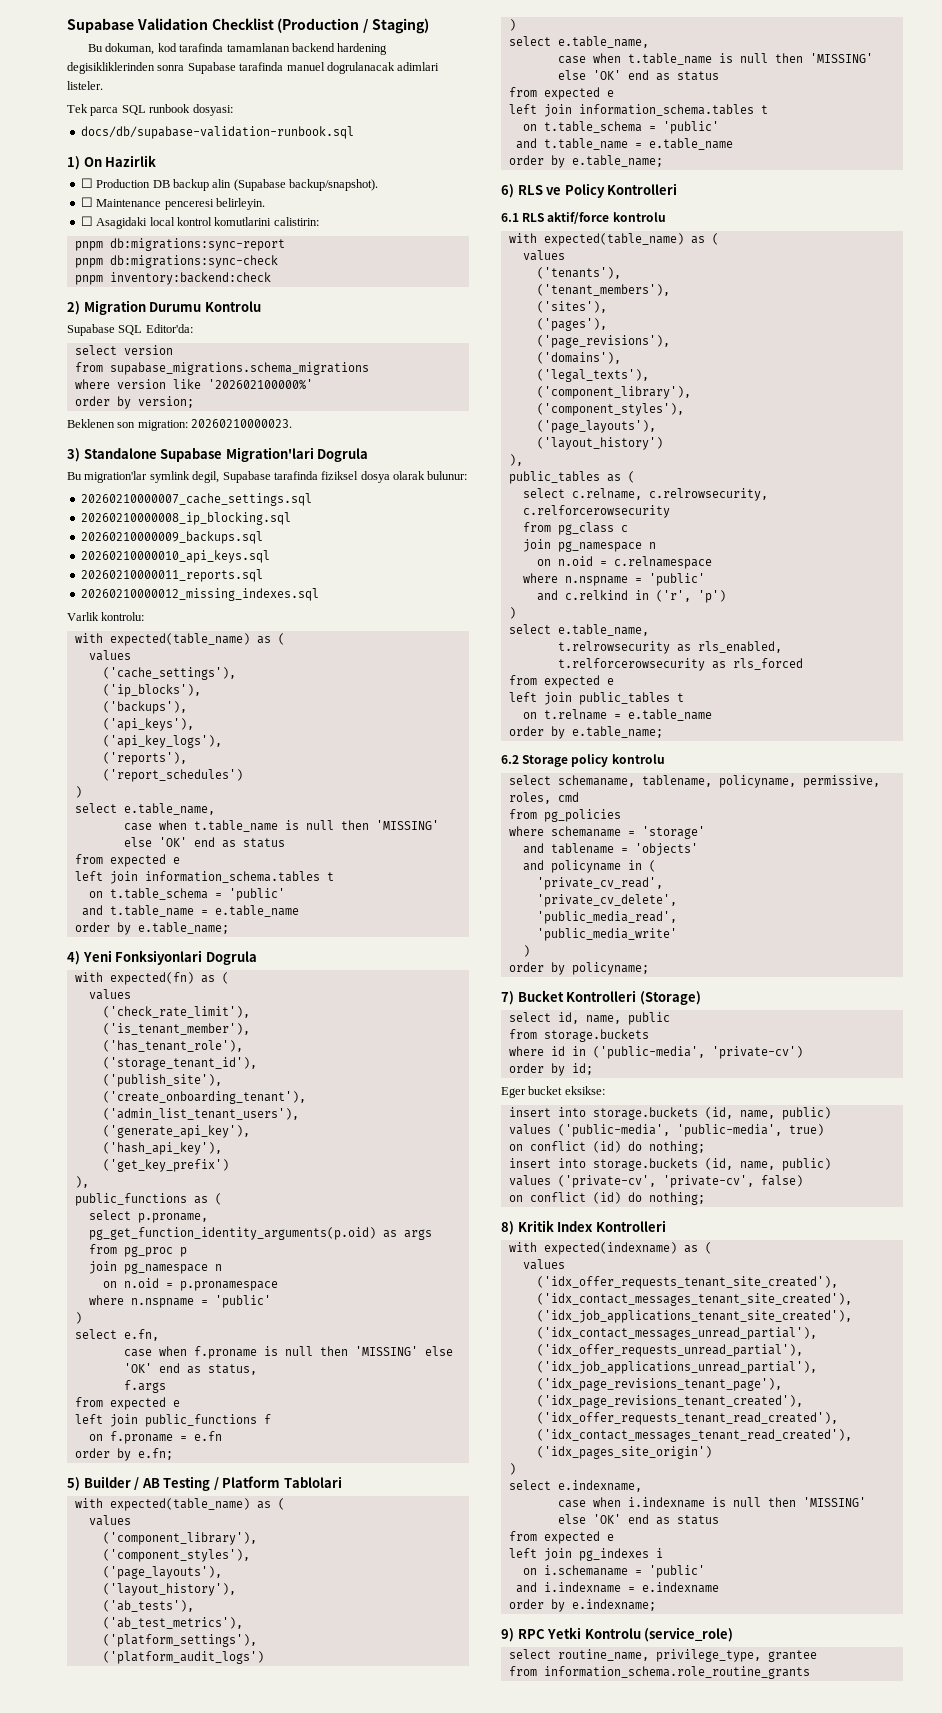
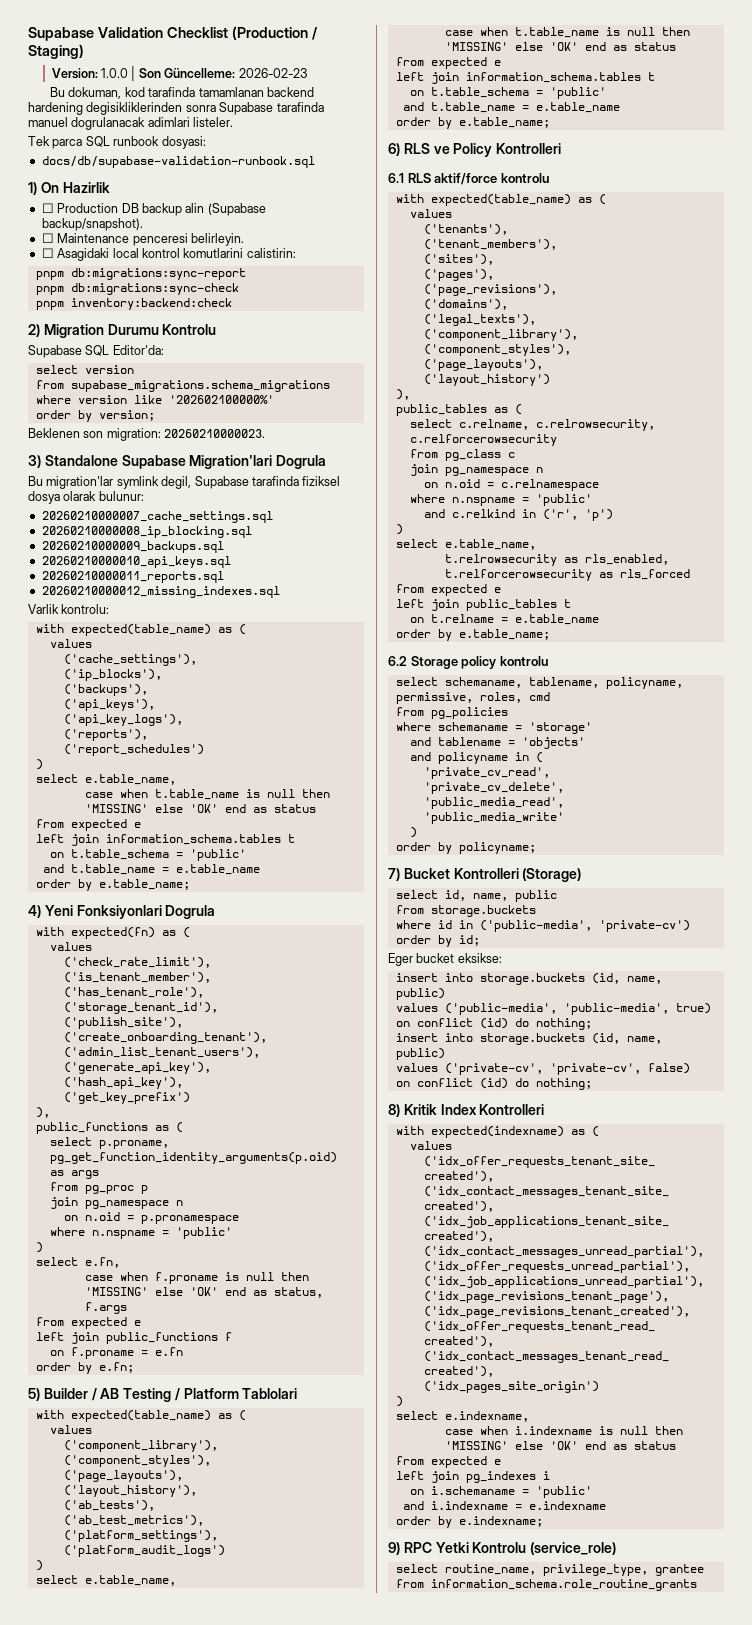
(429, 26) none -> [51,66,307,81] // Version: 1.0.0 | Son Güncelleme: 2026-02-23

